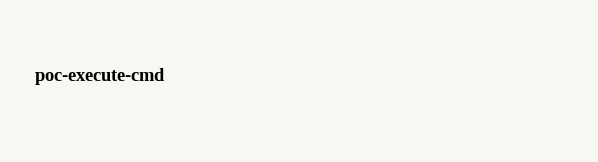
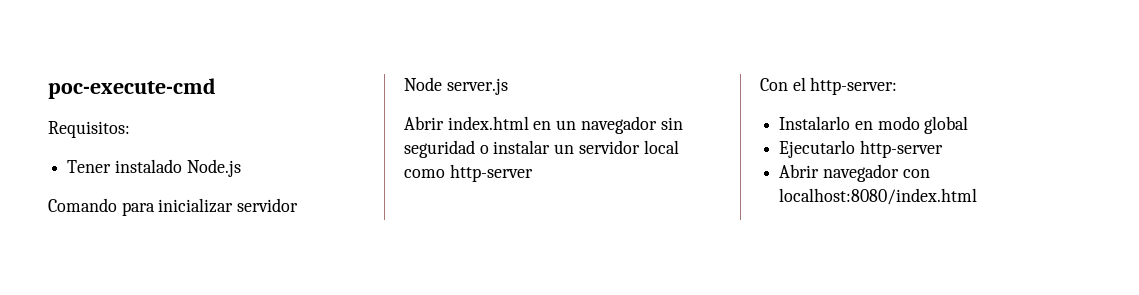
(165, 76) none -> [48,121,130,138] [67,159,241,177] [48,198,299,216] [404,77,508,95] [404,116,683,134] [404,140,679,158] [404,164,533,182] [760,77,898,95] [779,116,969,134] [779,140,943,158] [779,164,930,182] [779,188,978,205] // Requisitos: // Tener instalado Node.js // Comando para inicializar servidor // Node server.js // Abrir index.html en un navegador sin seguridad o instalar un servidor local como http-server // Con el http-server: // Instalarlo en modo global // Ejecutarlo http-server // Abrir navegador con localhost:8080/index.html

